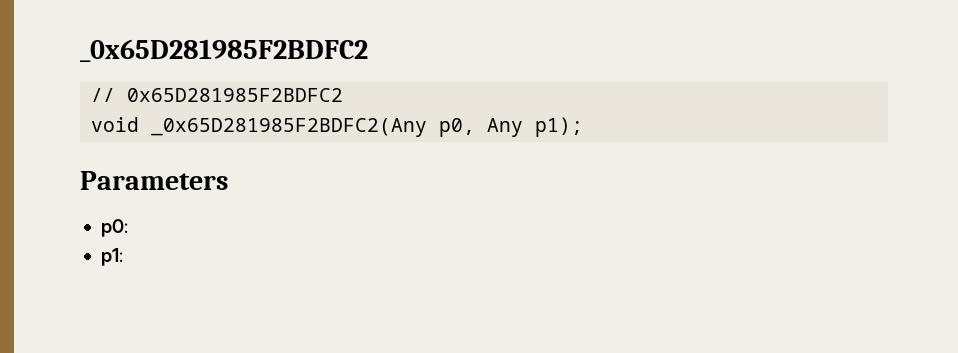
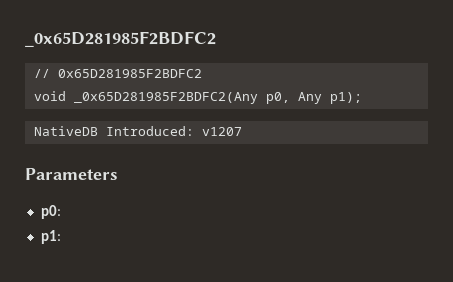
(584, 127) none -> [33,126,242,136] // NativeDB Introduced: v1207

